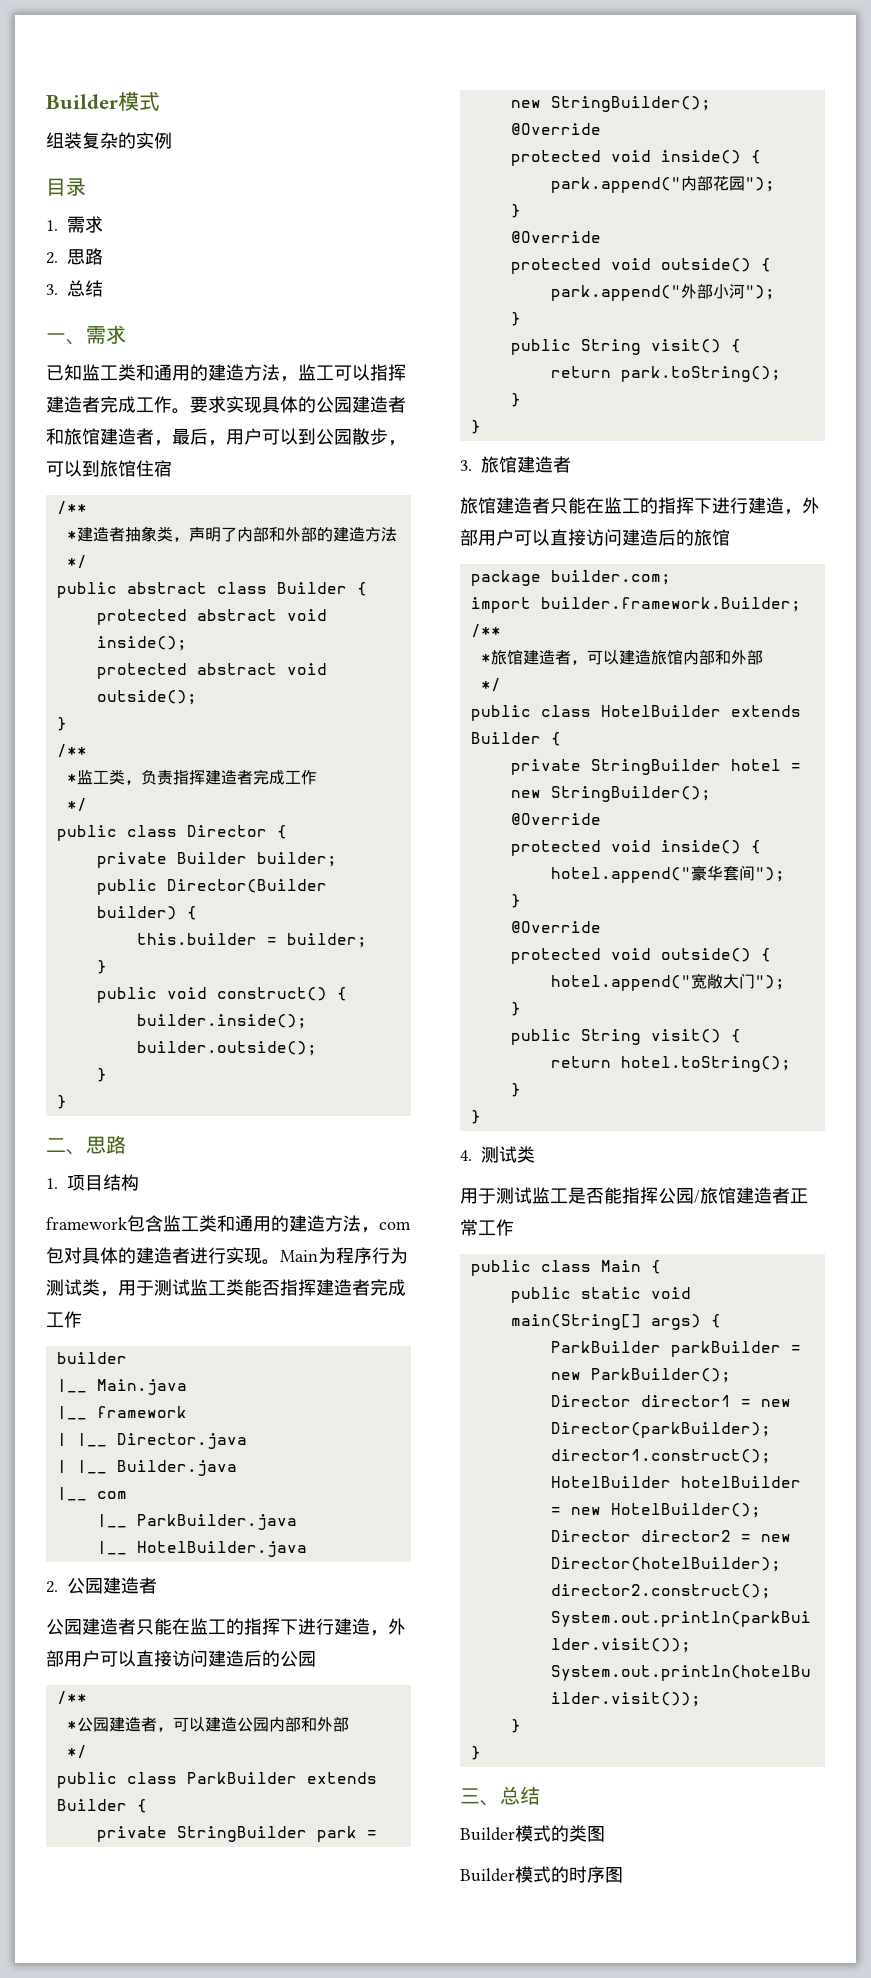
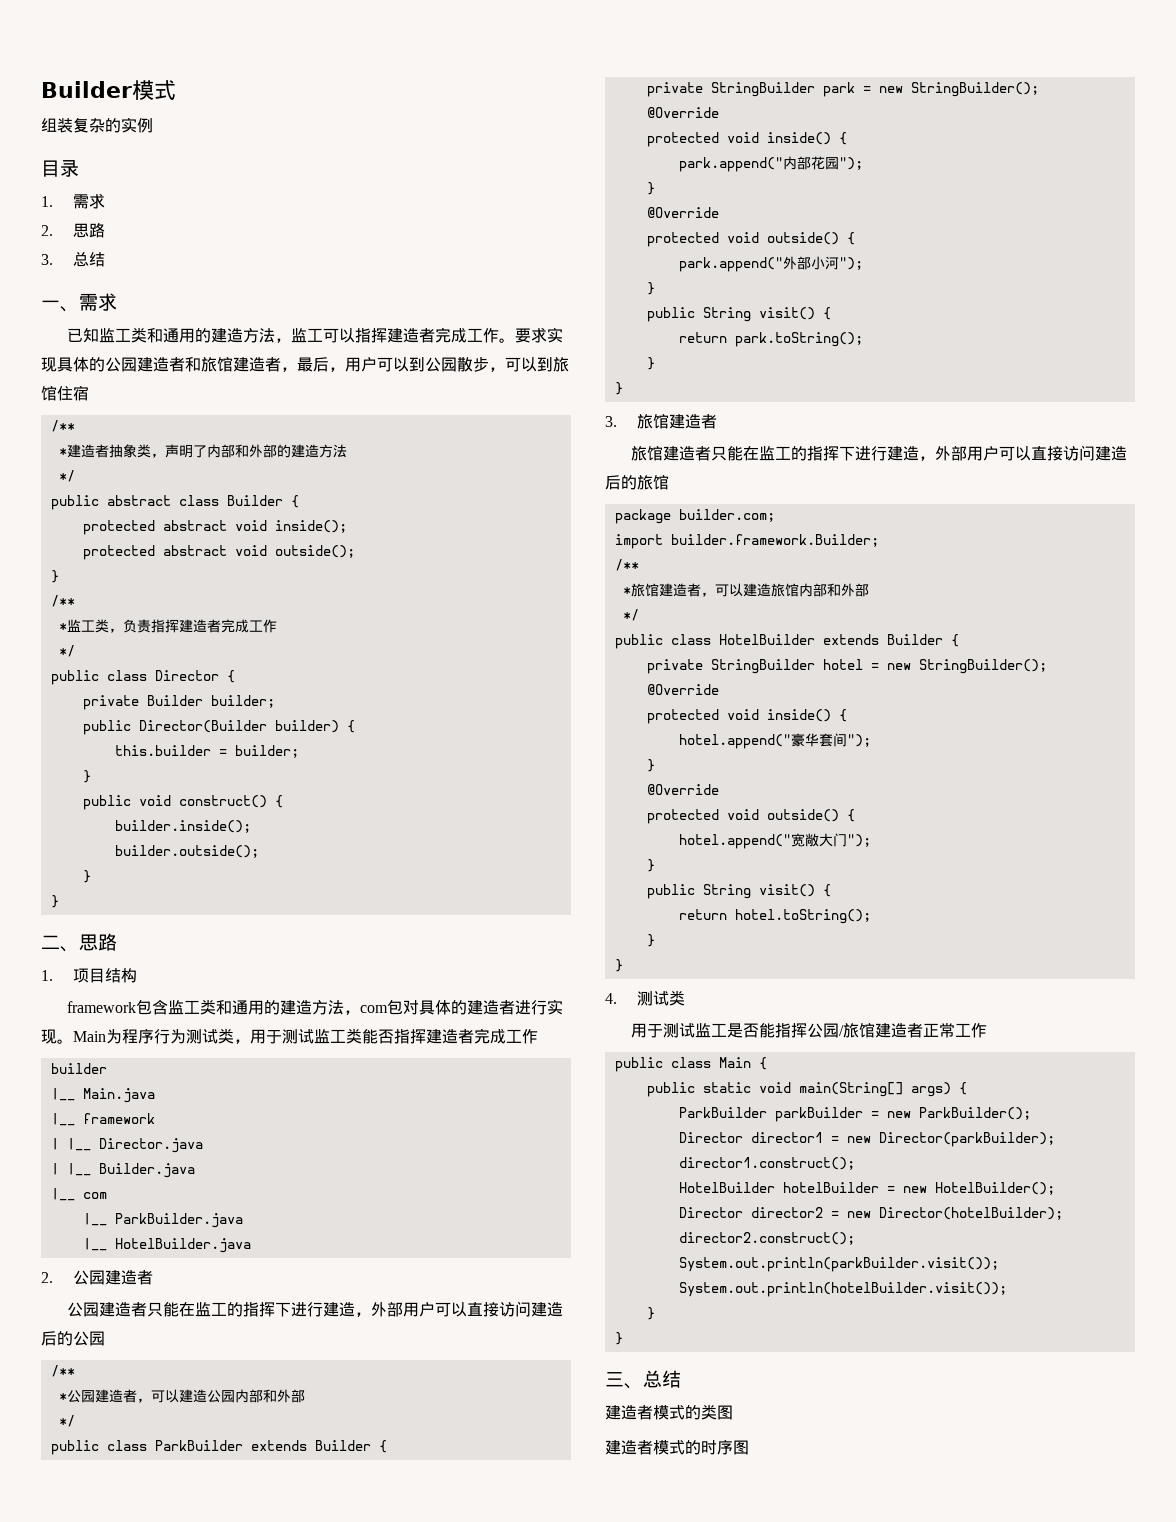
[460,1827,515,1841] Builder -> [605,1405,653,1420] 建造者
[460,1868,515,1882] Builder -> [605,1440,653,1455] 建造者

